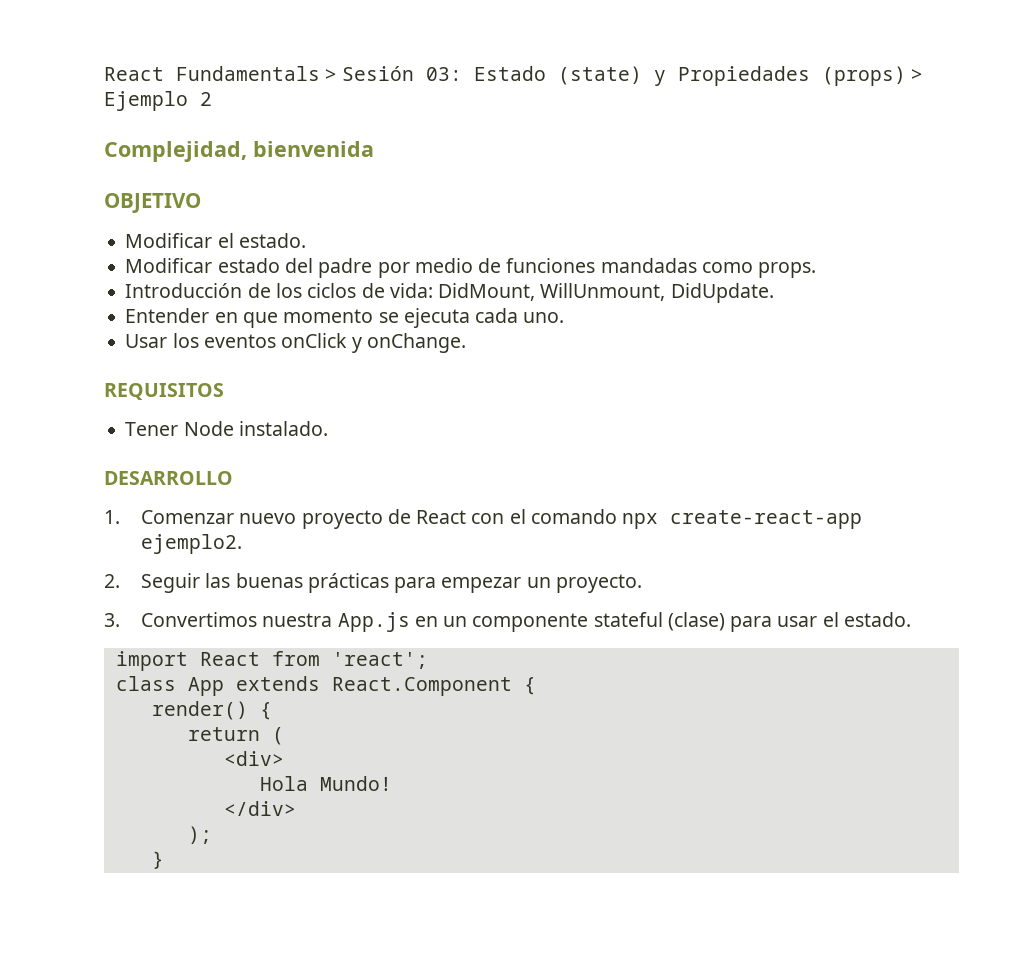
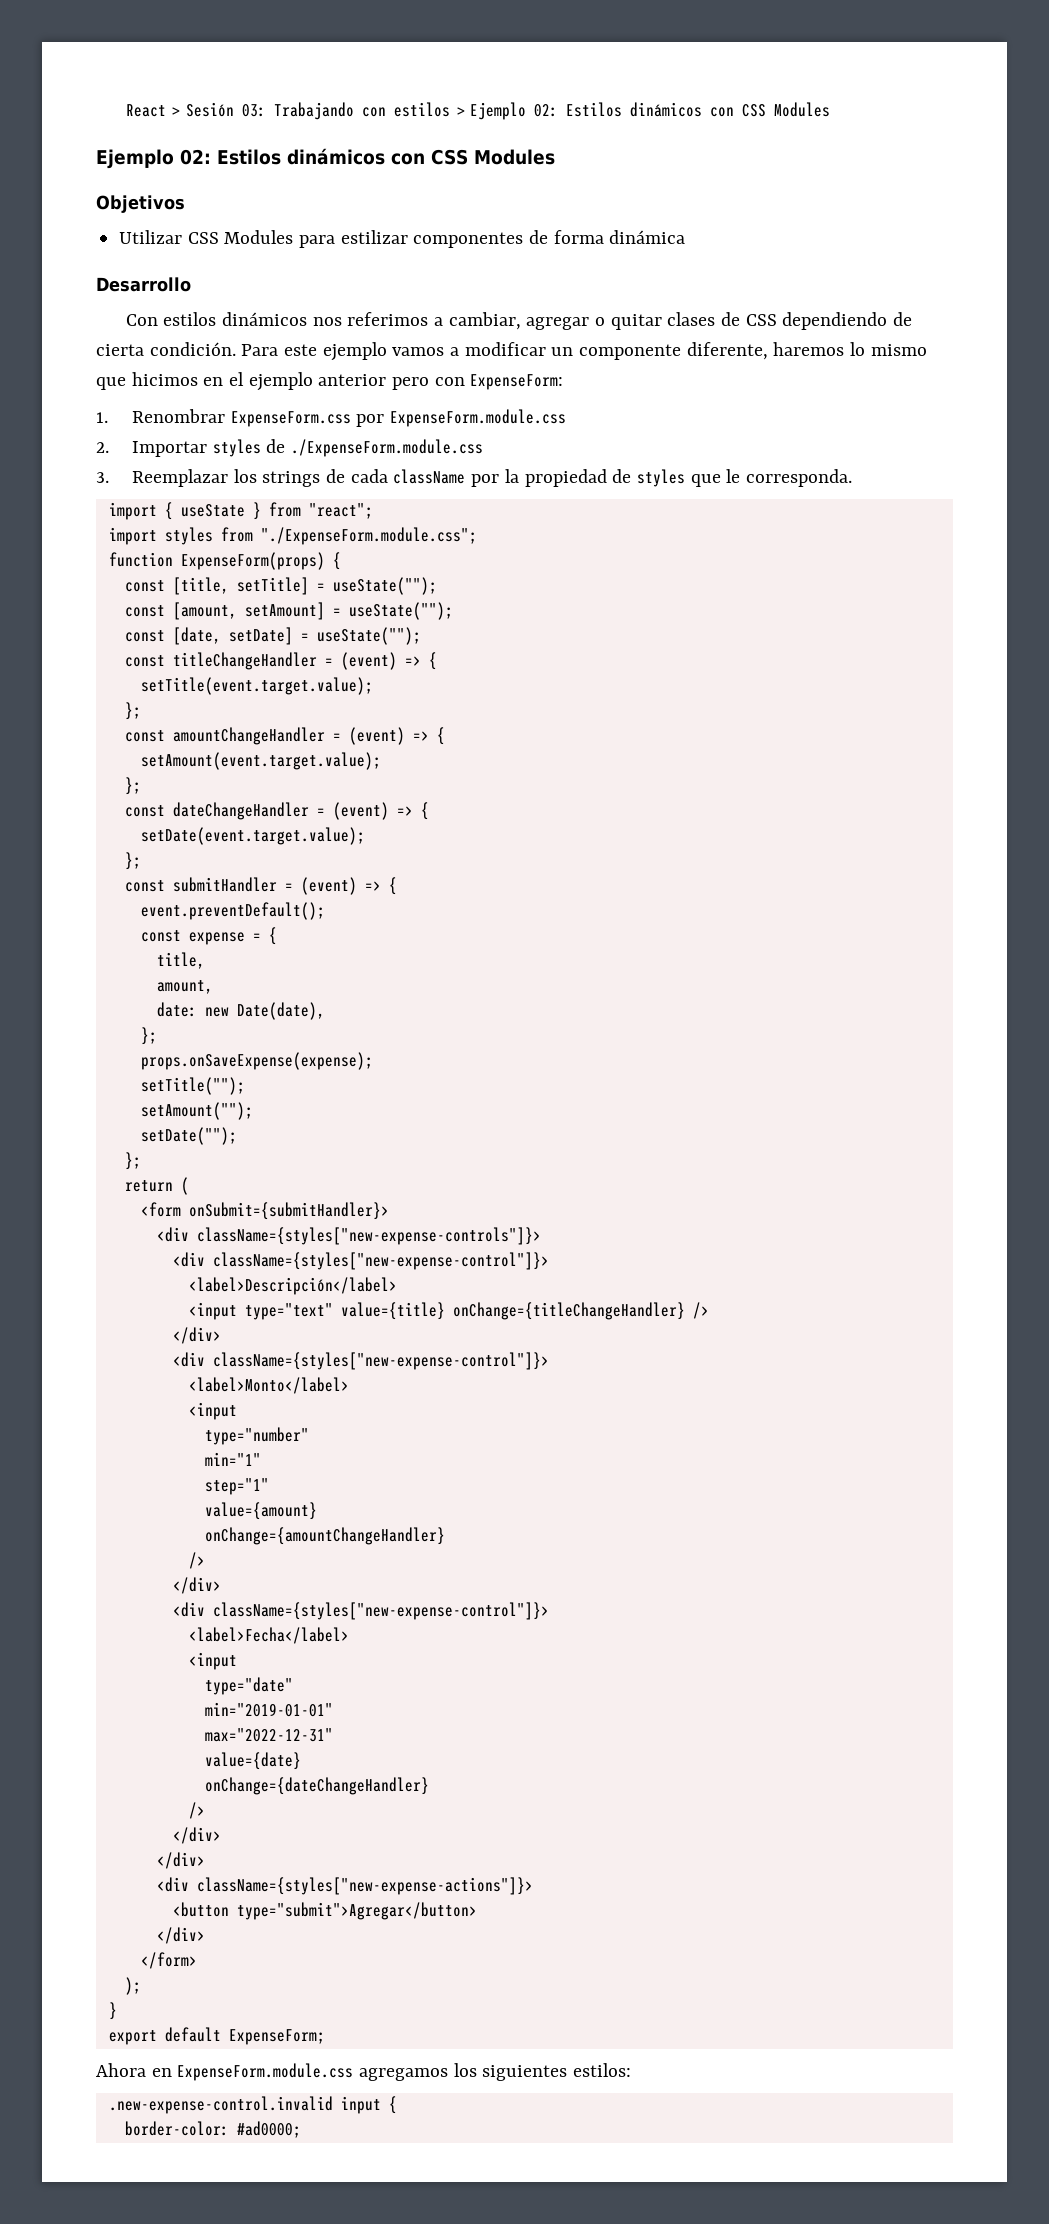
[104,66,320,81] React Fundamentals -> [125,104,166,117] React
[473,66,922,86] [104,91,212,111] [104,141,374,162] [104,193,201,213] [125,233,306,248] [125,258,817,278] [125,283,774,303] [125,308,565,328] [125,333,466,353] [104,383,224,400] [125,421,328,436] [104,471,233,485] [104,509,863,529] [140,534,242,554] [104,573,642,593] [104,612,911,632] [115,651,428,671] [115,676,536,696] [151,701,272,720] [187,727,284,745] [223,751,284,766] [259,776,392,791] [223,801,296,816] [187,826,212,844] [151,851,164,869] Estado (state) y Propiedades (props) > Ejemplo 2 // Complejidad, bienvenida // OBJETIVO // Modificar el estado. // Modificar estado del padre por medio de funciones mandadas como props. // Introducción de los ciclos de vida: DidMount, WillUnmount, DidUpdate. // Entender en que momento se ejecuta cada uno. // Usar los eventos onClick y onChange. // REQUISITOS // Tener Node instalado. // DESARROLLO // 1. Comenzar nuevo proyecto de React con el comando npx create-react-app ejemplo2. // 2. Seguir las buenas prácticas para empezar un proyecto. // 3. Convertimos nuestra App.js en un componente stateful (clase) para usar el estado. // import React from 'react'; // class App extends React.Component { // render() { // return ( // <div> // Hola Mundo! // </div> // ); // } -> [274,102,831,120] [96,148,555,169] [96,195,185,213] [119,230,686,248] [96,277,191,292] [125,312,913,330] [96,342,927,361] [96,372,564,391] [96,409,567,427] [96,439,484,457] [96,469,852,487] [108,502,373,520] [108,527,477,545] [108,552,341,570] [124,577,437,595] [124,602,453,620] [124,627,421,645] [124,652,437,670] [140,677,373,695] [124,702,141,720] [124,727,445,745] [140,752,381,770] [124,777,141,795] [124,802,429,820] [140,827,365,845] [124,852,141,870] [124,877,397,895] [140,902,325,920] [140,927,277,945] [156,952,205,969] [156,980,213,994] [156,1002,325,1020] [140,1027,157,1045] [140,1052,373,1070] [140,1077,245,1095] [140,1102,253,1120] [140,1127,237,1145] [124,1152,141,1170] [124,1177,189,1195] [140,1202,389,1220] [156,1227,541,1245] [172,1252,549,1270] [188,1277,397,1295] [188,1302,709,1320] [172,1327,221,1344] [172,1352,549,1370] [188,1377,349,1394] [188,1402,237,1420] [204,1427,309,1445] [204,1452,261,1466] [204,1478,269,1495] [204,1502,317,1520] [204,1527,445,1545] [188,1552,205,1569] [172,1577,221,1594] [172,1602,549,1620] [188,1627,349,1644] [188,1652,237,1670] [204,1677,293,1695] [204,1702,333,1717] [204,1728,333,1742] [204,1752,301,1770] [204,1777,429,1795] [188,1802,205,1819] [172,1827,221,1844] [156,1852,205,1869] [156,1877,533,1895] [172,1902,477,1920] [156,1927,205,1944] [140,1952,197,1969] [124,1977,141,1995] [108,2002,117,2020] [108,2027,325,2045] [96,2063,632,2081] [108,2096,397,2114] [124,2121,301,2138] Trabajando con estilos > Ejemplo 02: Estilos dinámicos con CSS Modules // Ejemplo 02: Estilos dinámicos con CSS Modules // Objetivos // Utilizar CSS Modules para estilizar componentes de forma dinámica // Desarrollo // Con estilos dinámicos nos referimos a cambiar, agregar o quitar clases de CSS dependiendo de cierta condición. Para este ejemplo vamos a modificar un componente diferente, haremos lo mismo que hicimos en el ejemplo anterior pero con ExpenseForm: // 1. Renombrar ExpenseForm.css por ExpenseForm.module.css // 2. Importar styles de ./ExpenseForm.module.css // 3. Reemplazar los strings de cada className por la propiedad de styles que le corresponda. // import { useState } from "react"; // import styles from "./ExpenseForm.module.css"; // function ExpenseForm(props) { // const [title, setTitle] = useState(""); // const [amount, setAmount] = useState(""); // const [date, setDate] = useState(""); // const titleChangeHandler = (event) => { // setTitle(event.target.value); // }; // const amountChangeHandler = (event) => { // setAmount(event.target.value); // }; // const dateChangeHandler = (event) => { // setDate(event.target.value); // }; // const submitHandler = (event) => { // event.preventDefault(); // const expense = { // title, // amount, // date: new Date(date), // }; // props.onSaveExpense(expense); // setTitle(""); // setAmount(""); // setDate(""); // }; // return ( // <form onSubmit={submitHandler}> // <div className={styles["new-expense-controls"]}> // <div className={styles["new-expense-control"]}> // <label>Descripción</label> // <input type="text" value={title} onChange={titleChangeHandler} /> // </div> // <div className={styles["new-expense-control"]}> // <label>Monto</label> // <input // type="number" // min="1" // step="1" // value={amount} // onChange={amountChangeHandler} // /> // </div> // <div className={styles["new-expense-control"]}> // <label>Fecha</label> // <input // type="date" // min="2019-01-01" // max="2022-12-31" // value={date} // onChange={dateChangeHandler} // /> // </div> // </div> // <div className={styles["new-expense-actions"]}> // <button type="submit">Agregar</button> // </div> // </form> // ); // } // export default ExpenseForm; // Ahora en ExpenseForm.module.css agregamos los siguientes estilos: // .new-expense-control.invalid input { // border-color: #ad0000;

